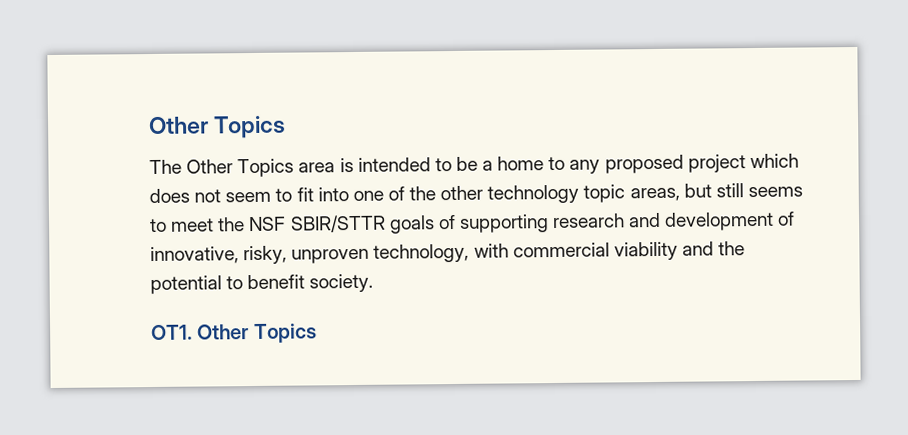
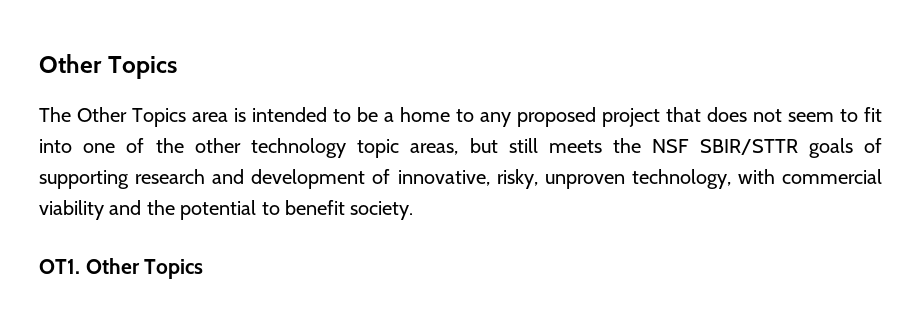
[749,153,799,169] which -> [665,107,701,122] that
[747,186,803,198] [150,218,215,233] seems to meet -> [549,140,602,153] meets

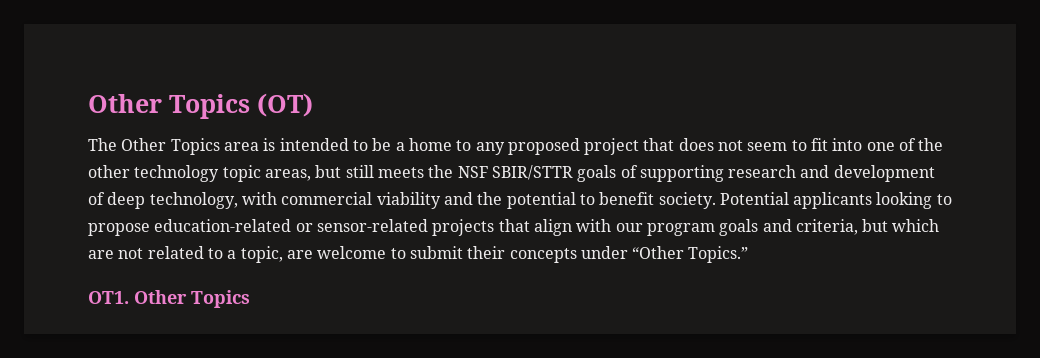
[39,54,177,79] Other Topics -> [88,93,313,119] Other Topics (OT)
[397,169,625,189] innovative, risky, unproven -> [107,192,146,209] deep
(414, 210) none -> [719,192,952,209] [88,219,940,236] [88,246,749,263] Potential applicants looking to propose education-related or sensor-related projects that align with our program goals and criteria, but which are not related to a topic, are welcome to submit their concepts under “Other Topics.”

